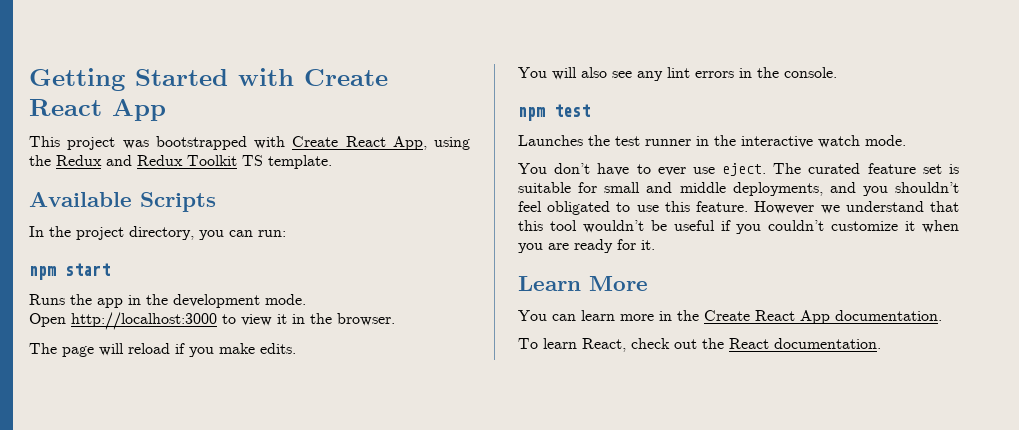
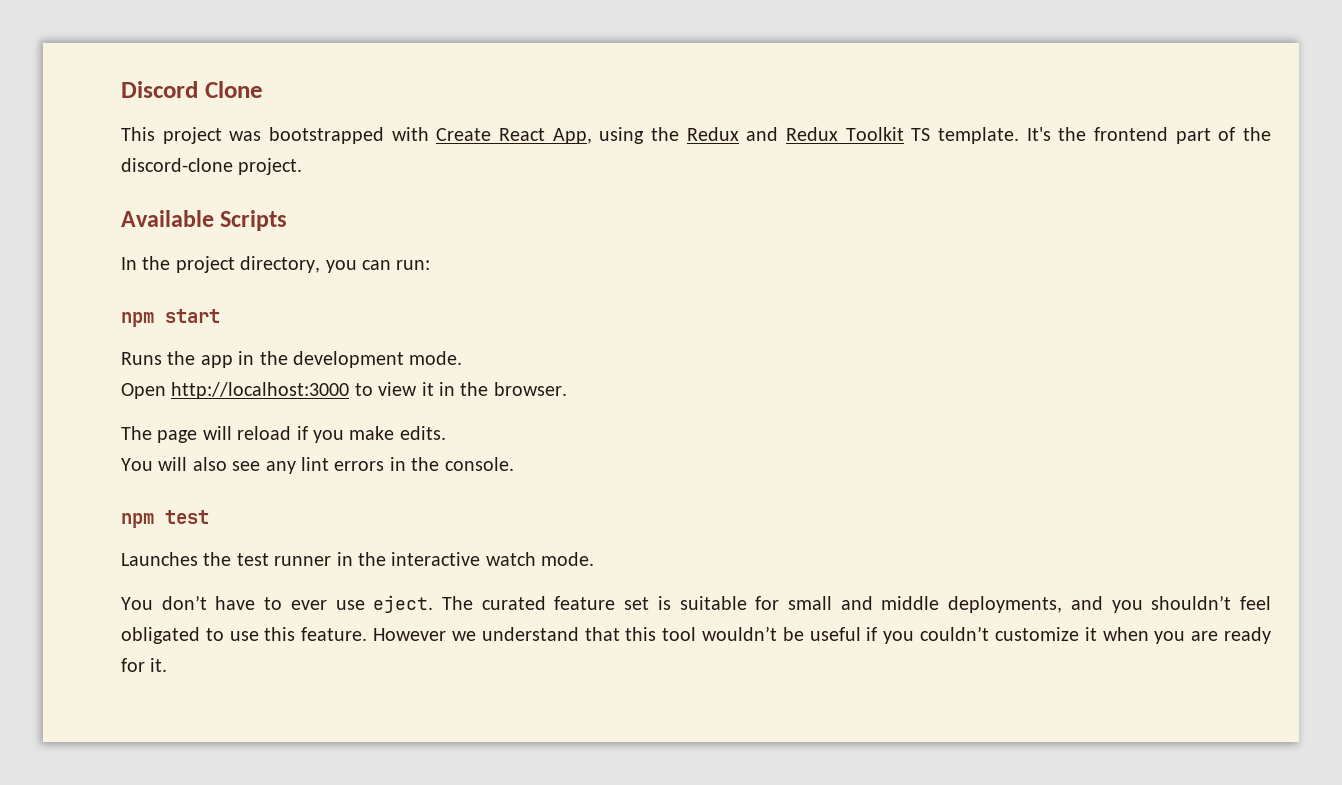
[29,68,388,91] [29,99,166,121] Getting Started with Create React App -> [121,81,263,98] Discord Clone
(332, 162) none -> [1026,127,1271,144] [121,158,303,175] It's the frontend part of the discord-clone project.
[518,276,648,291] [518,310,942,324] [518,338,881,352] // Learn More // You can learn more in the Create React App documentation. // To learn React, check out the React documentation. -> (168, 665) none

